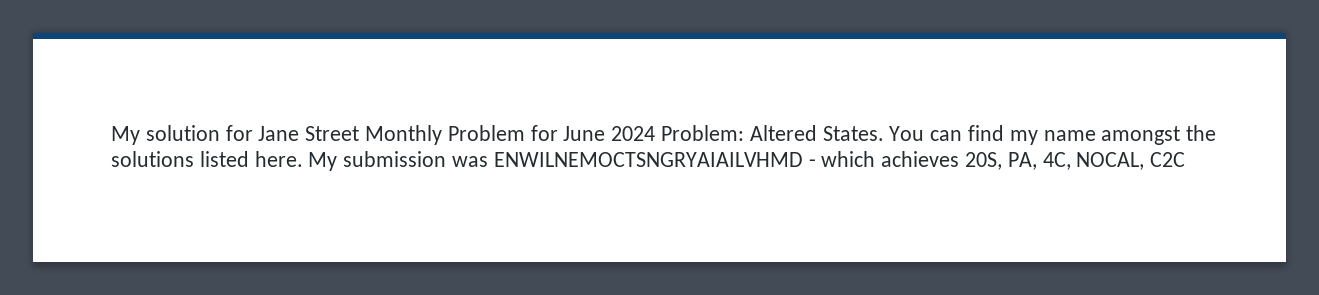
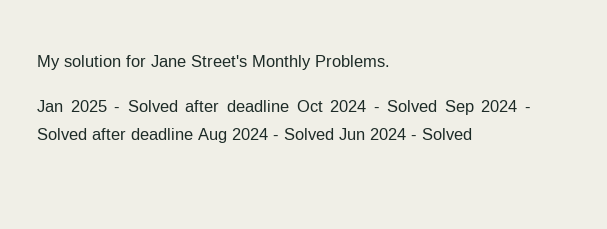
[305,125,1217,145] [111,151,1186,171] Street Monthly Problem for June 2024 Problem: Altered States. You can find my name amongst the solutions listed here. My submission was ENWILNEMOCTSNGRYAIAILVHMD - which achieves 20S, PA, 4C, NOCAL, C2C -> [191,55,390,70] [37,100,531,115] [37,128,472,143] Street's Monthly Problems. // Jan 2025 - Solved after deadline Oct 2024 - Solved Sep 2024 - Solved after deadline Aug 2024 - Solved Jun 2024 - Solved

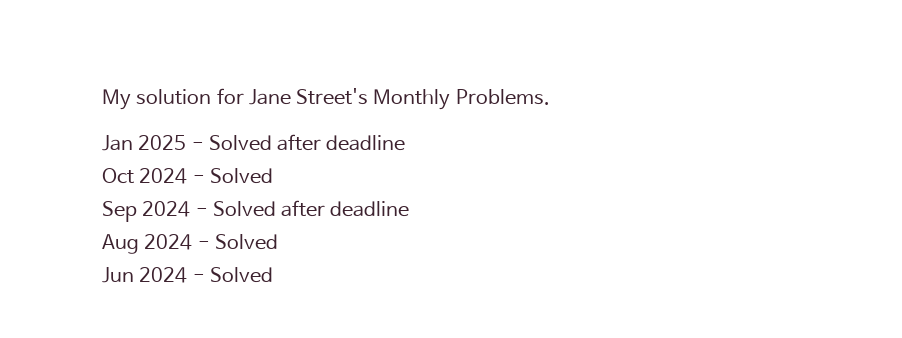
(289, 106) none -> (406, 143) //
(438, 106) none -> (273, 176) //
(193, 134) none -> (410, 209) //
(334, 134) none -> (278, 242) //

